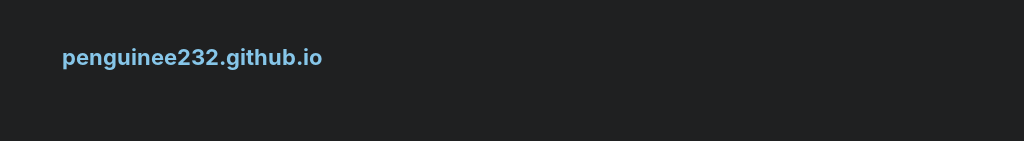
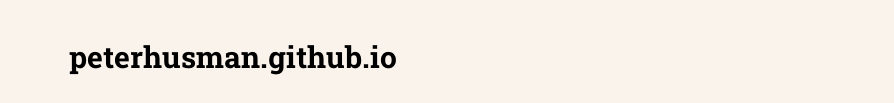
[62,48,323,70] penguinee232.github.io -> [69,45,397,75] peterhusman.github.io

